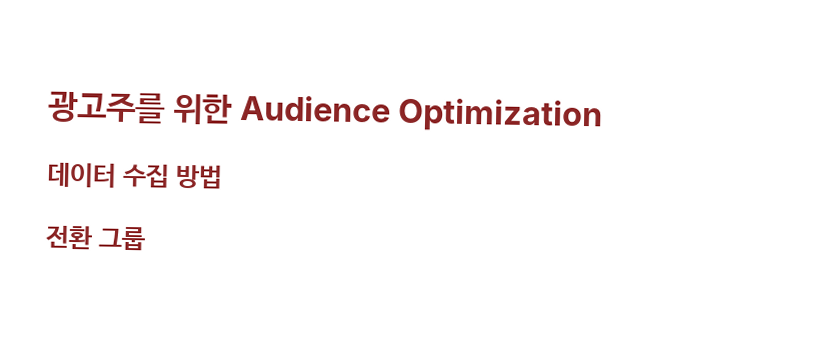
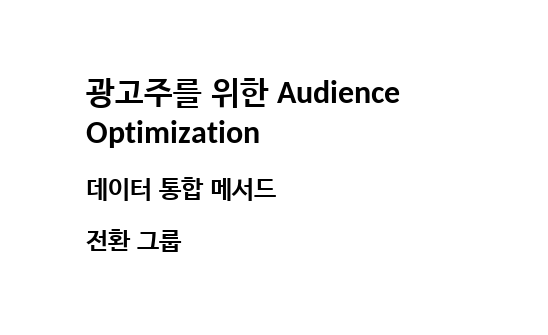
[121,163,223,189] 수집 방법 -> [158,177,276,201] 통합 메서드

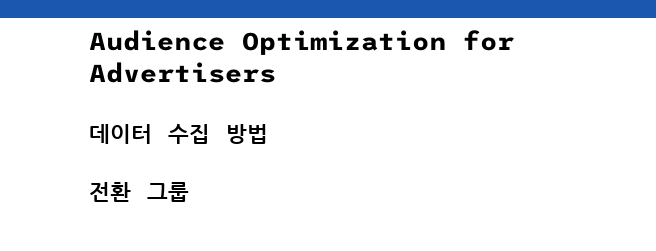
[86,78,269,108] 광고주를 위한 -> (89, 40) none
(260, 134) none -> [463,30,514,51] [89,62,276,83] for Advertisers
[158,177,276,201] 통합 메서드 -> [168,124,268,144] 수집 방법

